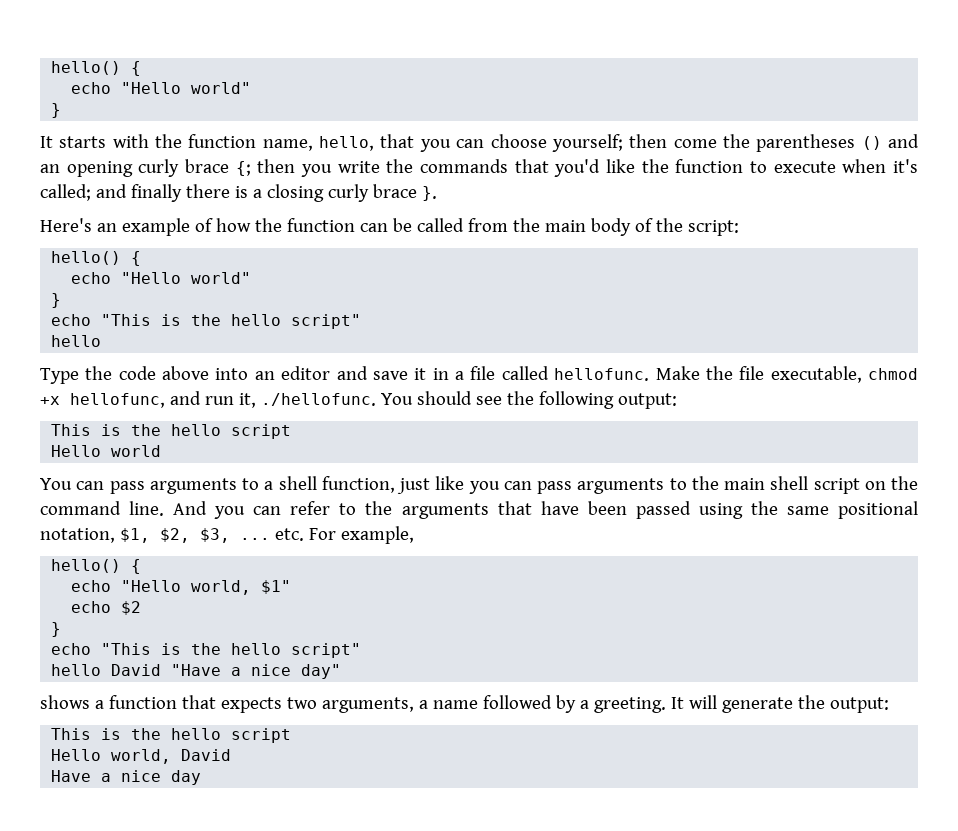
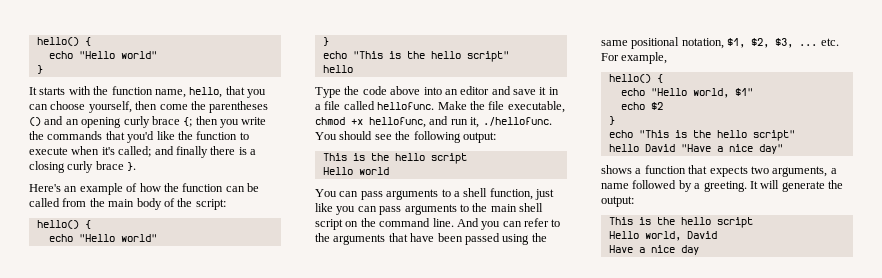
[551,134,623,152] yourself; -> [88,101,132,113] yourself,

